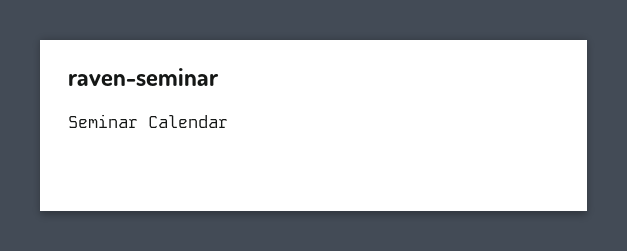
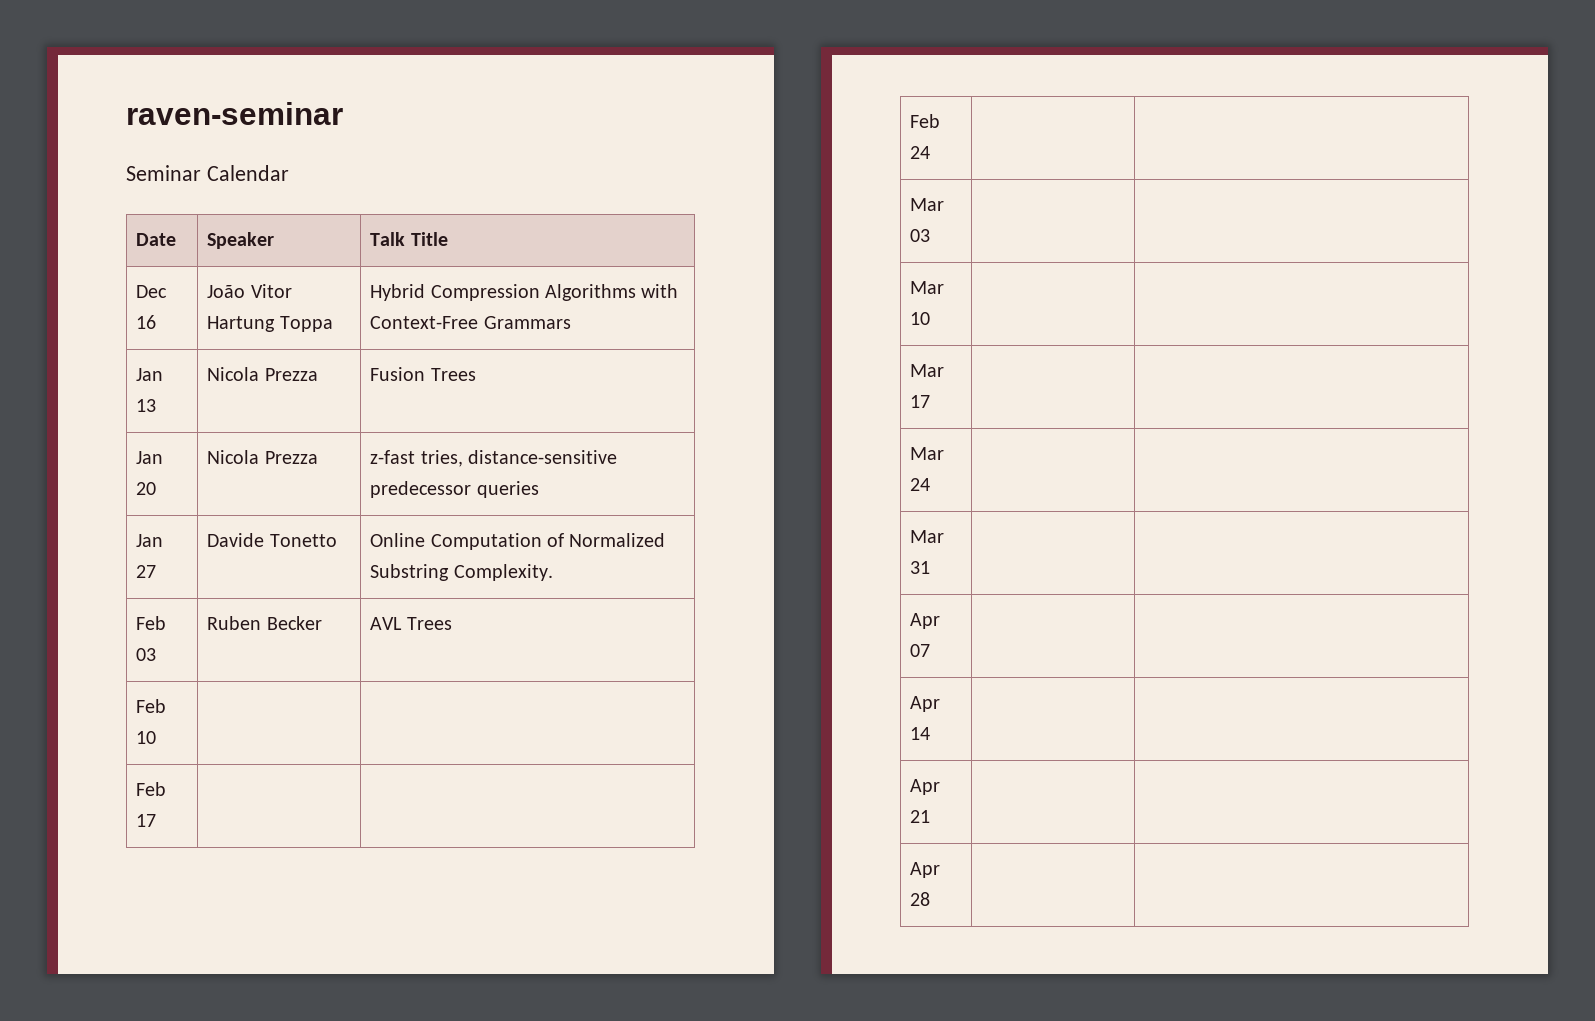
(228, 121) none -> [136,233,177,246] [207,232,275,249] [370,232,448,246] [136,285,168,298] [136,315,157,329] [207,284,292,298] [207,316,333,332] [370,284,679,301] [370,316,571,329] [136,368,164,381] [136,399,157,412] [207,367,318,381] [370,367,476,381] [136,451,164,464] [136,482,157,495] [207,450,318,464] [370,450,617,467] [370,481,539,498] [136,534,164,547] [136,565,157,578] [207,533,337,547] [370,533,666,550] [370,564,553,581] [136,616,167,630] [136,648,157,661] [207,616,322,630] [370,617,452,630] [136,699,167,713] [136,731,157,744] [136,782,167,796] [136,814,157,827] [910,114,941,128] [910,146,931,159] [910,198,945,211] [910,229,931,242] [910,281,945,294] [910,312,931,325] [910,364,945,377] [910,395,931,408] [910,447,945,460] [910,478,931,491] [910,530,945,543] [910,561,931,574] [910,613,941,629] [910,644,931,657] [910,696,941,712] [910,727,931,740] [910,779,941,795] [910,810,931,823] [910,862,941,878] [910,892,931,906] // Date | Speaker | Talk Title // Dec 16 | João Vitor Hartung Toppa | Hybrid Compression Algorithms with Context-Free Grammars // Jan 13 | Nicola Prezza | Fusion Trees // Jan 20 | Nicola Prezza | z-fast tries, distance-sensitive predecessor queries // Jan 27 | Davide Tonetto | Online Computation of Normalized Substring Complexity. // Feb 03 | Ruben Becker | AVL Trees // Feb 10 | | // Feb 17 | | // Feb 24 | | // Mar 03 | | // Mar 10 | | // Mar 17 | | // Mar 24 | | // Mar 31 | | // Apr 07 | | // Apr 14 | | // Apr 21 | | // Apr 28 | |

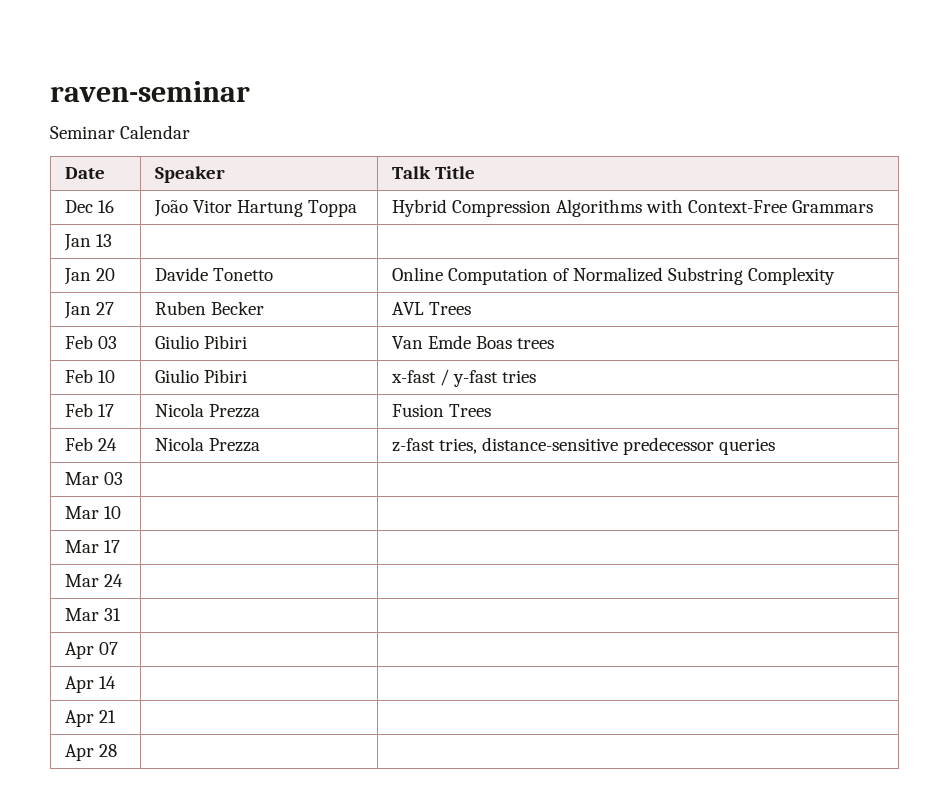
(157, 405) none -> [63,268,115,285] [154,267,273,281] [391,267,836,285] [63,302,114,319] [154,301,264,315] [391,302,471,315] [64,335,117,349] [154,335,247,349] [391,335,555,349] [64,369,115,383] [154,369,247,383] [390,369,537,387] [64,403,114,417] | // Jan 20 | Davide Tonetto | Online Computation of Normalized Substring Complexity // Jan 27 | Ruben Becker | AVL Trees // Feb 03 | Giulio Pibiri | Van Emde Boas trees // Feb 10 | Giulio Pibiri | x-fast / y-fast tries // Feb 17 |
[136,451,164,464] [136,482,157,495] Jan 20 -> [64,437,117,451] Feb 24
[136,534,164,547] [136,565,157,578] [207,533,337,547] [370,533,666,550] [370,564,553,581] [136,616,167,630] [136,648,157,661] [207,616,322,630] [370,617,452,630] [136,699,167,713] [136,731,157,744] [136,782,167,796] [136,814,157,827] [910,114,941,128] [910,146,931,159] // Jan 27 | Davide Tonetto | Online Computation of Normalized Substring Complexity. // Feb 03 | Ruben Becker | AVL Trees // Feb 10 | | // Feb 17 | | // Feb 24 | | -> (776, 446) none

